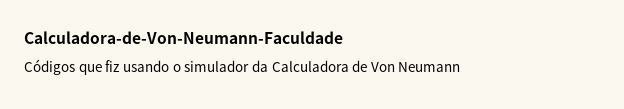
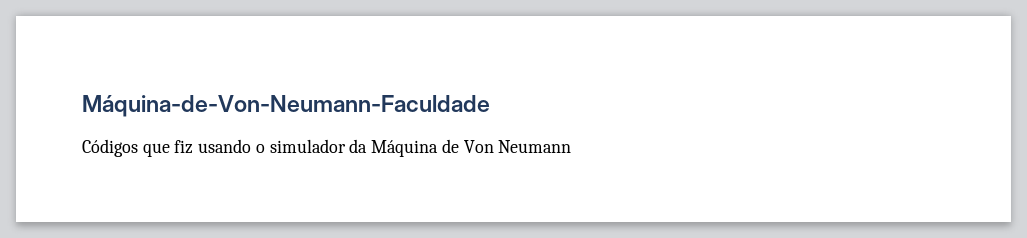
[24,31,343,44] Calculadora-de-Von-Neumann-Faculdade -> [82,95,490,117] Máquina-de-Von-Neumann-Faculdade
[271,60,349,72] Calculadora -> [371,140,439,157] Máquina

